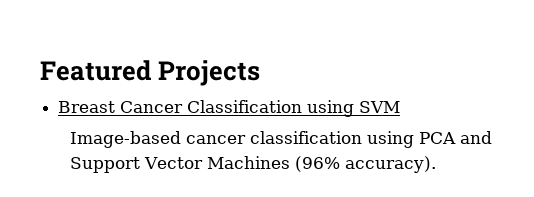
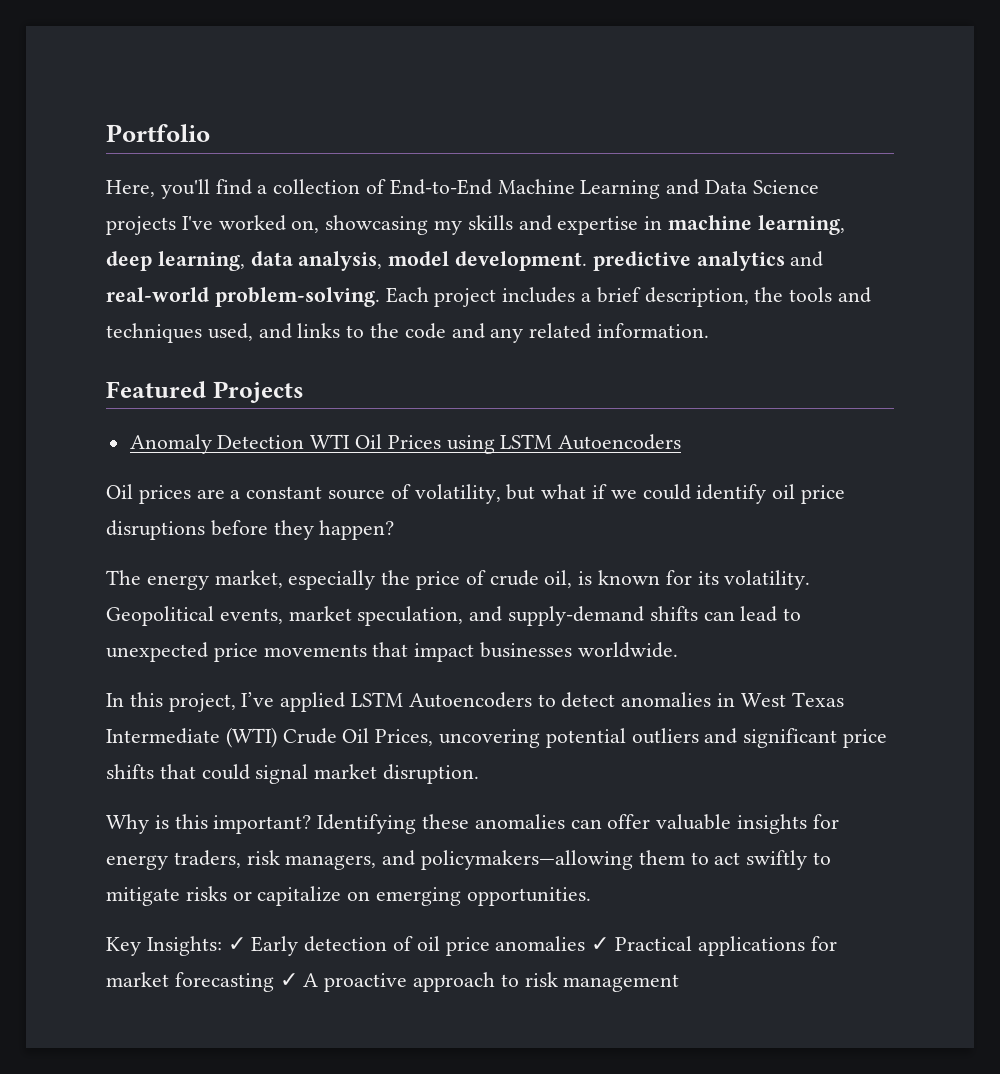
[40,60,261,86] [58,100,401,117] [69,131,492,148] [69,156,436,173] Featured Projects // Breast Cancer Classification using SVM // Image-based cancer classification using PCA and Support Vector Machines (96% accuracy). -> [106,124,210,142] [106,179,819,199] [106,215,845,235] [106,251,824,271] [106,287,872,307] [106,323,710,343] [106,381,304,403] [129,434,682,454] [106,484,846,504] [106,520,395,540] [106,570,811,590] [106,606,802,626] [106,642,678,662] [106,692,844,712] [106,727,888,748] [106,764,480,784] [106,814,839,834] [106,850,832,870] [106,886,591,906] [106,936,837,956] [106,972,680,992] Portfolio // Here, you'll find a collection of End-to-End Machine Learning and Data Science projects I've worked on, showcasing my skills and expertise in machine learning, deep learning, data analysis, model development. predictive analytics and real-world problem-solving. Each project includes a brief description, the tools and techniques used, and links to the code and any related information. // Featured Projects // Anomaly Detection WTI Oil Prices using LSTM Autoencoders // Oil prices are a constant source of volatility, but what if we could identify oil price disruptions before they happen? // The energy market, especially the price of crude oil, is known for its volatility. Geopolitical events, market speculation, and supply-demand shifts can lead to unexpected price movements that impact businesses worldwide. // In this project, I’ve applied LSTM Autoencoders to detect anomalies in West Texas Intermediate (WTI) Crude Oil Prices, uncovering potential outliers and significant price shifts that could signal market disruption. // Why is this important? Identifying these anomalies can offer valuable insights for energy traders, risk managers, and policymakers—allowing them to act swiftly to mitigate risks or capitalize on emerging opportunities. // Key Insights: ✓ Early detection of oil price anomalies ✓ Practical applications for market forecasting ✓ A proactive approach to risk management

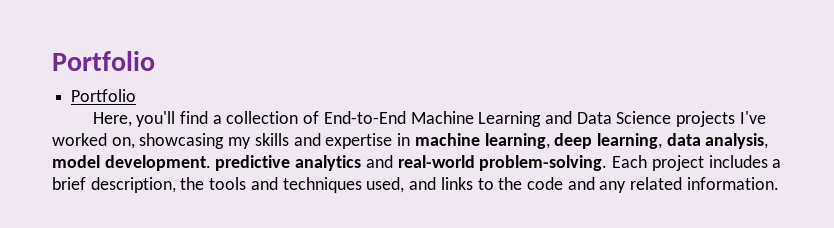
[106,124,210,142] Portfolio -> [52,51,155,71] [71,89,137,102] Portfolio // Portfolio
[106,381,304,403] [129,434,682,454] [106,484,846,504] [106,520,395,540] [106,570,811,590] [106,606,802,626] [106,642,678,662] [106,692,844,712] [106,727,888,748] [106,764,480,784] [106,814,839,834] [106,850,832,870] [106,886,591,906] [106,936,837,956] [106,972,680,992] // Featured Projects // Anomaly Detection WTI Oil Prices using LSTM Autoencoders // Oil prices are a constant source of volatility, but what if we could identify oil price disruptions before they happen? // The energy market, especially the price of crude oil, is known for its volatility. Geopolitical events, market speculation, and supply-demand shifts can lead to unexpected price movements that impact businesses worldwide. // In this project, I’ve applied LSTM Autoencoders to detect anomalies in West Texas Intermediate (WTI) Crude Oil Prices, uncovering potential outliers and significant price shifts that could signal market disruption. // Why is this important? Identifying these anomalies can offer valuable insights for energy traders, risk managers, and policymakers—allowing them to act swiftly to mitigate risks or capitalize on emerging opportunities. // Key Insights: ✓ Early detection of oil price anomalies ✓ Practical applications for market forecasting ✓ A proactive approach to risk management -> (779, 183) none

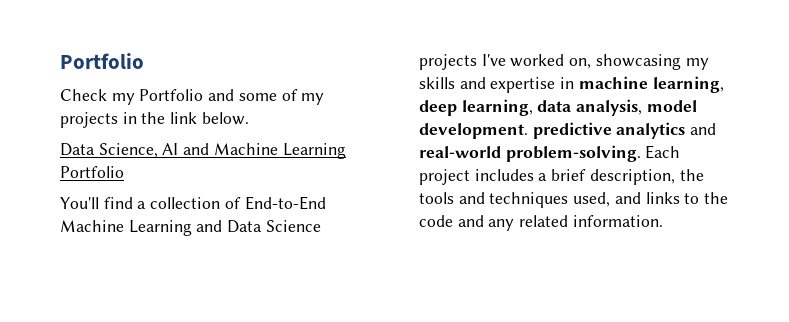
[52,51,155,71] [71,89,137,102] [92,111,176,127] Portfolio // Portfolio // Here, you'll -> [60,53,144,69] [60,89,325,105] [60,112,249,128] [60,143,346,159] [60,166,124,178] [60,197,99,209] Portfolio // Check my Portfolio and some of my projects in the link below. // Data Science, AI and Machine Learning Portfolio // You'll

